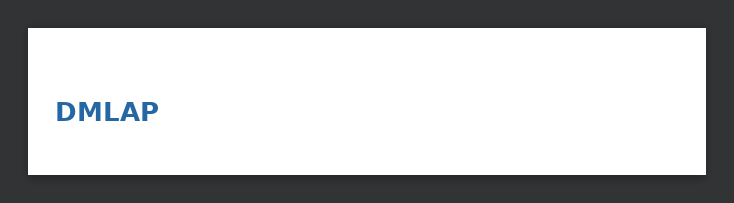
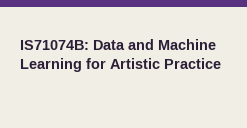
[55,102,159,121] DMLAP -> [20,39,216,50] [20,58,221,72] IS71074B: Data and Machine Learning for Artistic Practice

